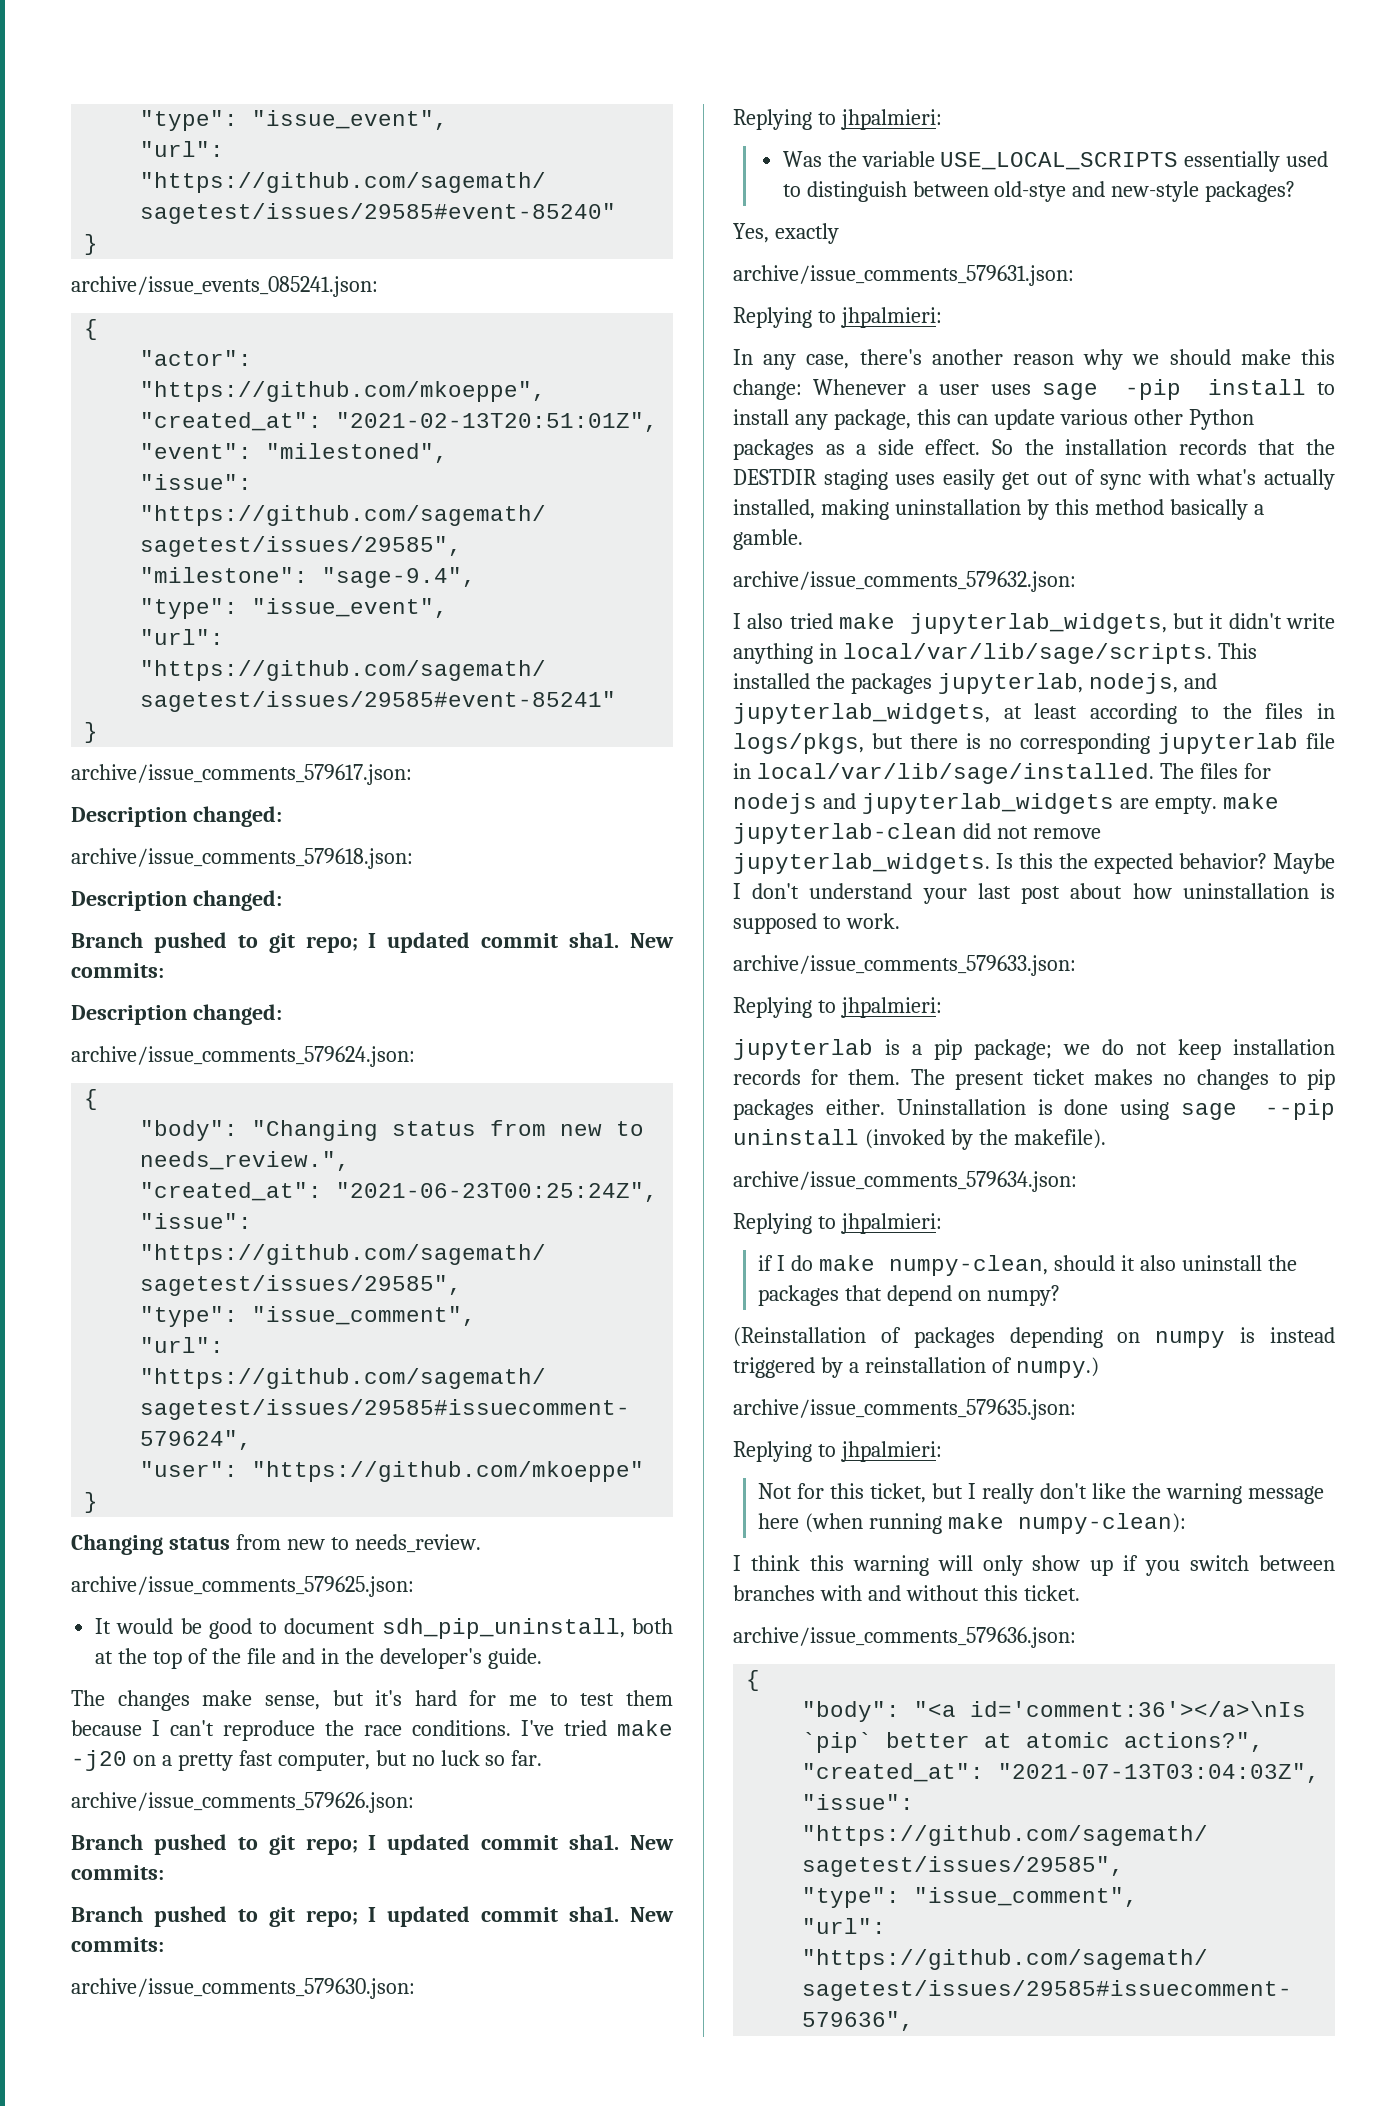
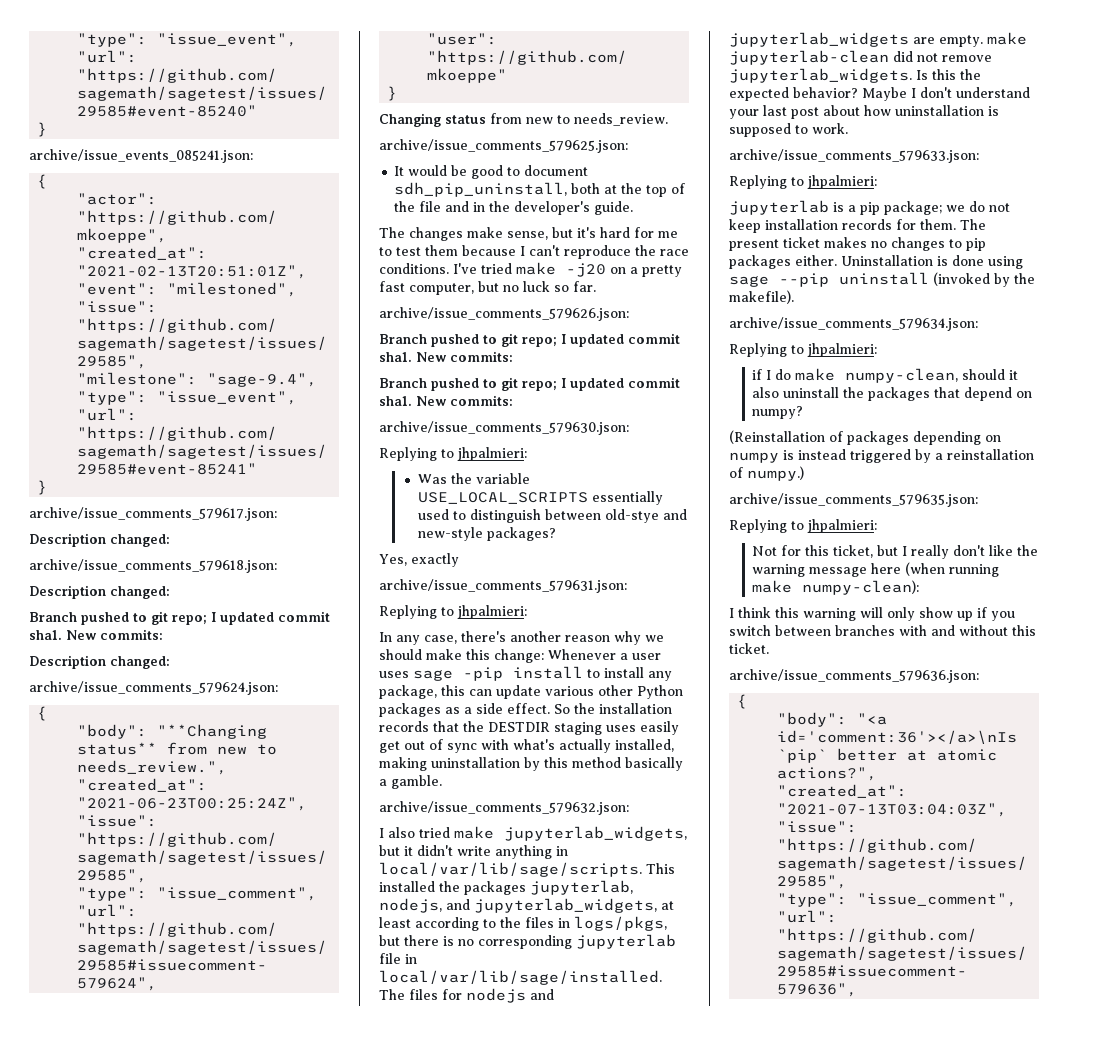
[252,1120,477,1141] "Changing status -> [157,724,268,739] [77,742,158,755] "**Changing status**

